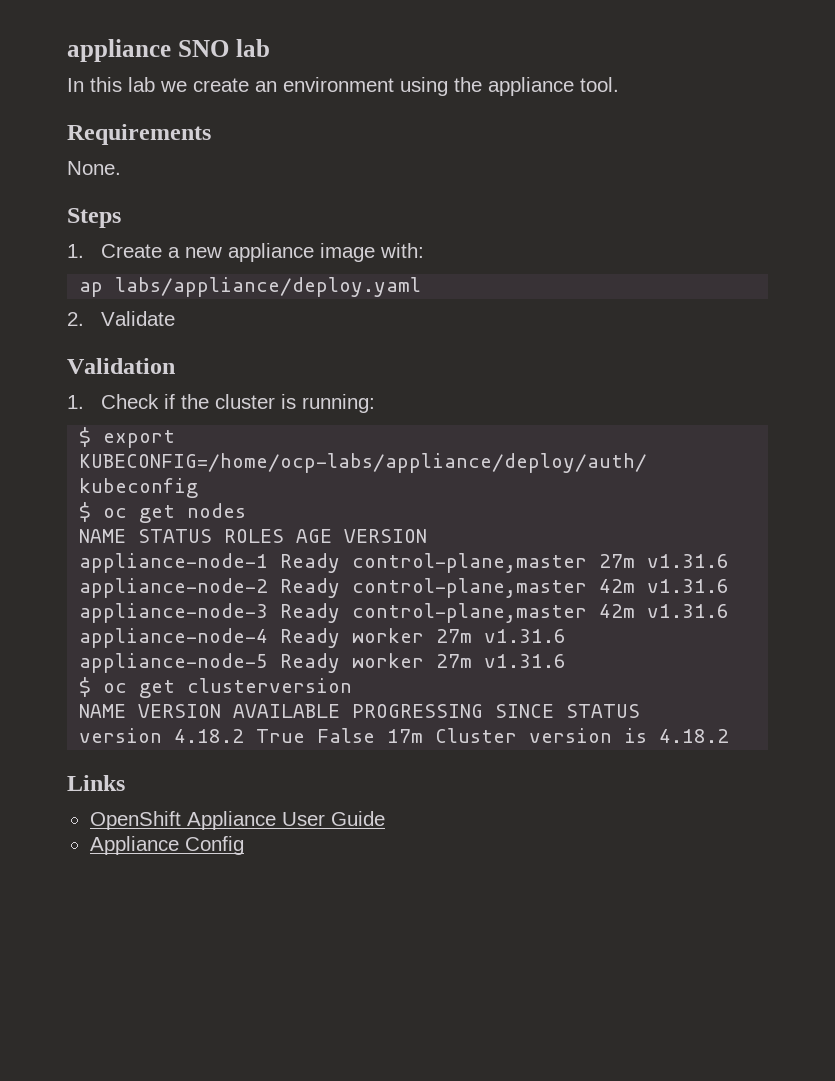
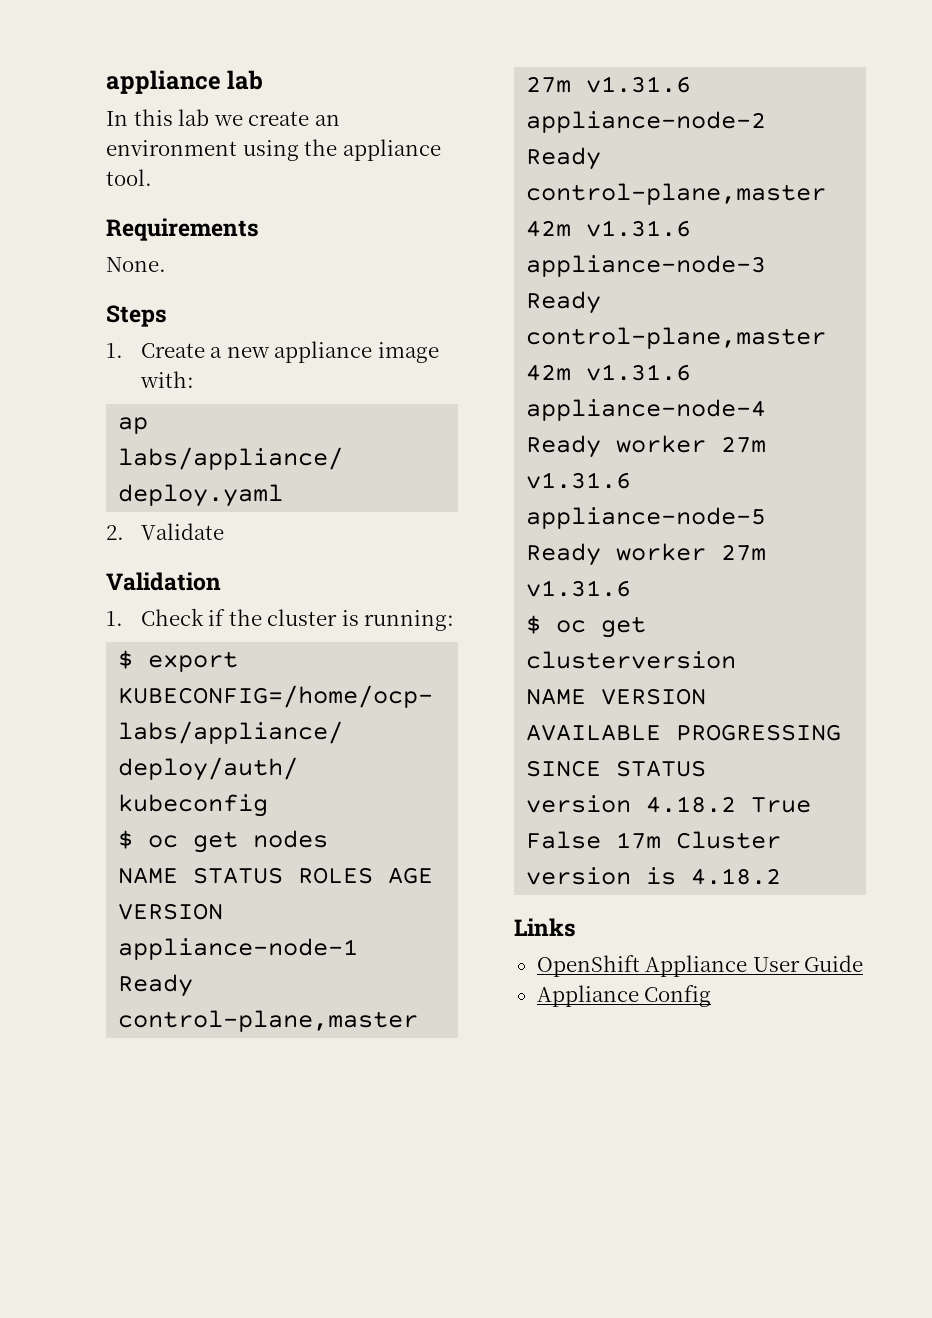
[67,39,229,62] appliance SNO -> [106,70,221,94] appliance

